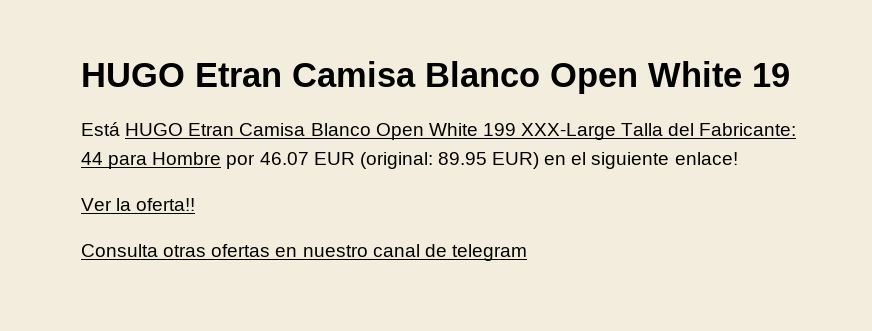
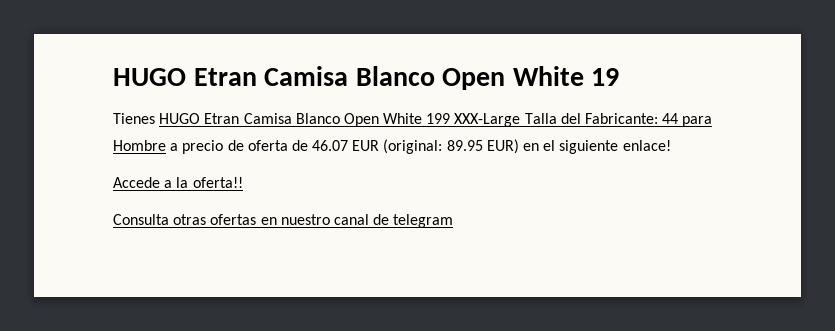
[81,122,120,136] Está -> [113,113,155,124] Tienes
[226,154,256,169] por -> [170,140,308,154] a precio de oferta de
[81,198,112,211] Ver -> [113,177,173,188] Accede a

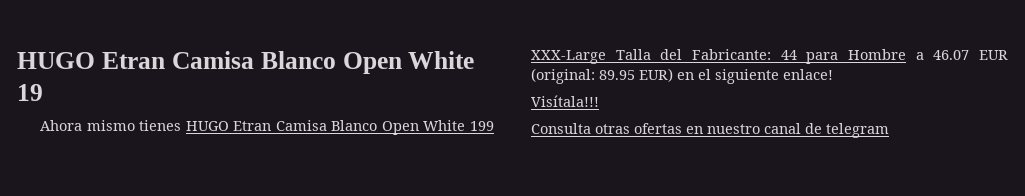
[113,113,155,124] Tienes -> [40,120,182,131] Ahora mismo tienes
[182,140,308,154] precio de oferta de -> (924, 56) none
[113,177,243,188] Accede a la oferta!! -> [531,95,599,107] Visítala!!!

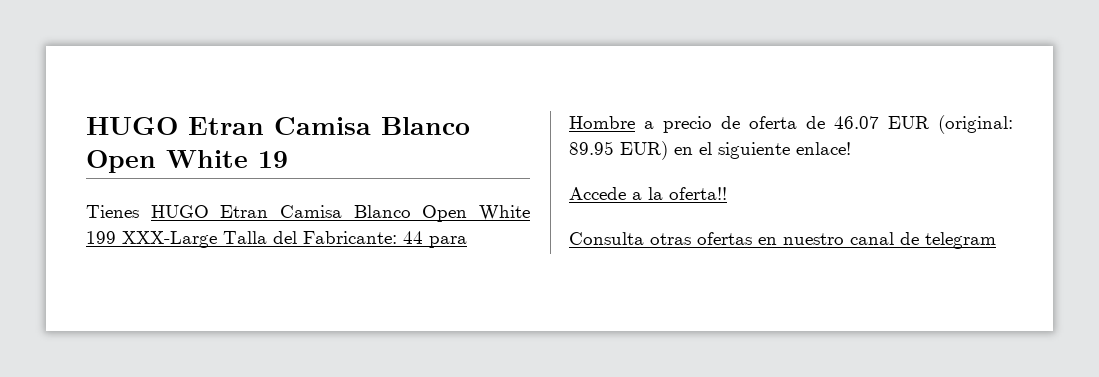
[40,120,182,131] Ahora mismo tienes -> [86,205,139,218] Tienes
(924, 56) none -> [663,116,825,133] precio de oferta de
[531,95,599,107] Visítala!!! -> [569,187,727,200] Accede a la oferta!!

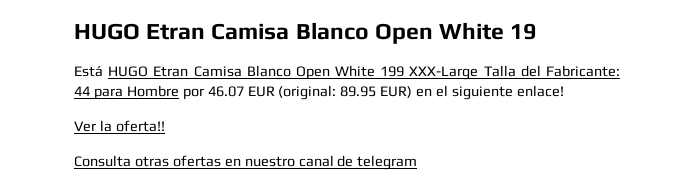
[86,205,139,218] Tienes -> [74,66,103,77] Está
[644,116,825,133] a precio de oferta de -> [182,88,204,100] por
[569,187,642,200] Accede a -> [74,121,96,132] Ver

